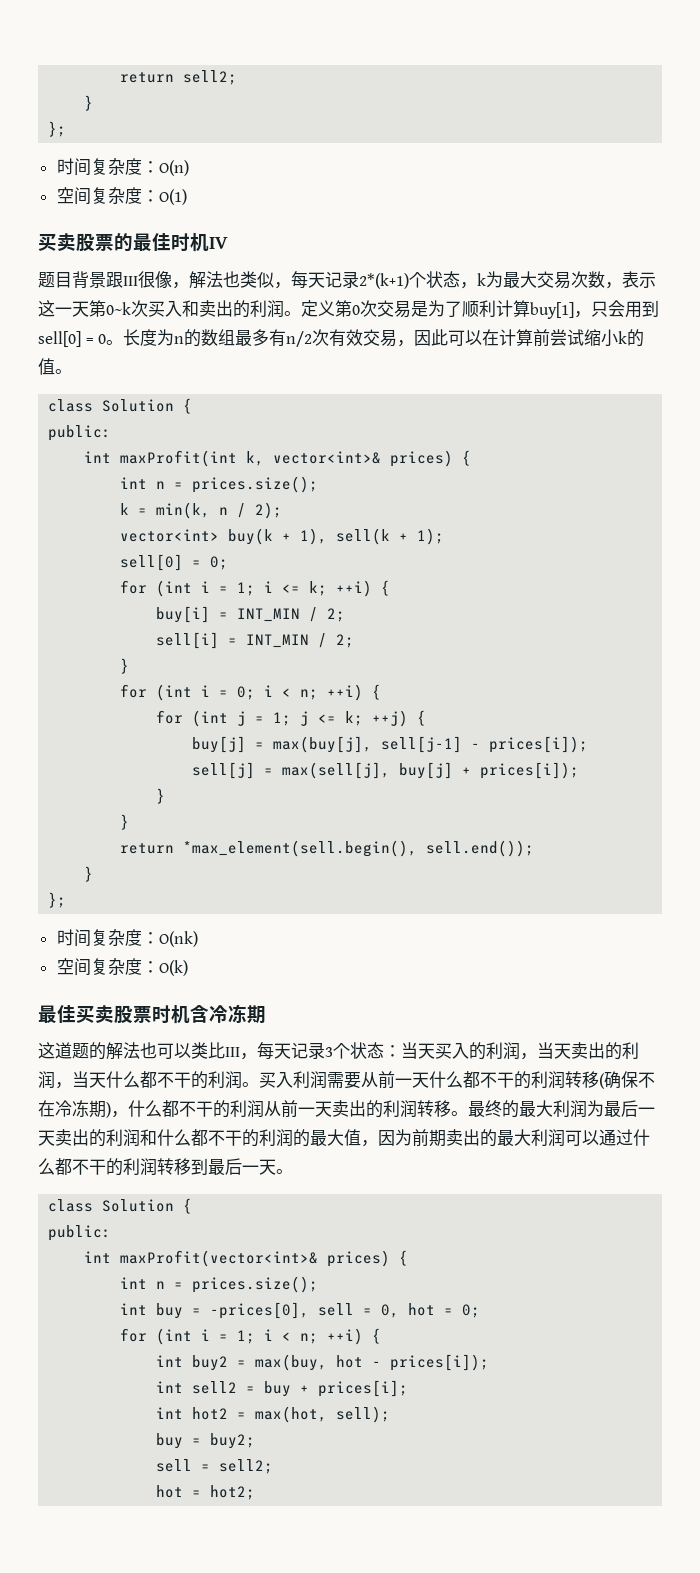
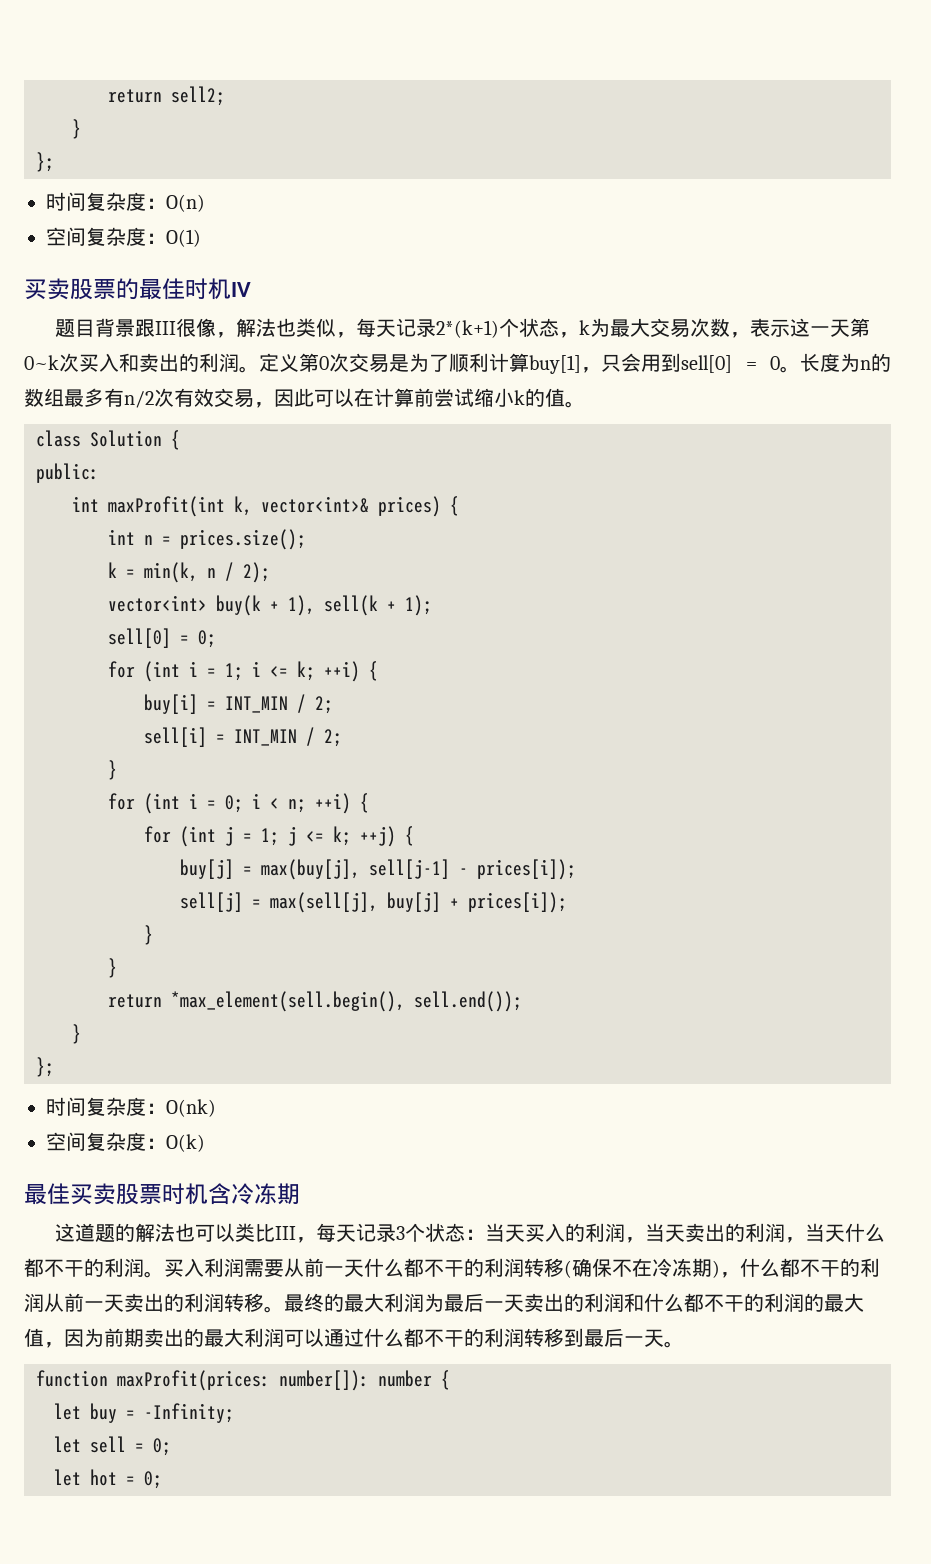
[48,1198,193,1214] [48,1225,112,1241] [84,1250,409,1267] [120,1276,319,1293] [120,1302,481,1319] [120,1328,382,1345] [156,1354,490,1371] [156,1380,409,1397] [156,1406,391,1423] [156,1433,256,1449] [156,1459,274,1474] [156,1485,256,1500] class Solution { // public: // int maxProfit(vector<int>& prices) { // int n = prices.size(); // int buy = -prices[0], sell = 0, hot = 0; // for (int i = 1; i < n; ++i) { // int buy2 = max(buy, hot - prices[i]); // int sell2 = buy + prices[i]; // int hot2 = max(hot, sell); // buy = buy2; // sell = sell2; // hot = hot2; -> [36,1370,450,1391] [54,1403,234,1423] [54,1436,171,1456] [54,1469,162,1489] function maxProfit(prices: number[]): number { // let buy = -Infinity; // let sell = 0; // let hot = 0;

